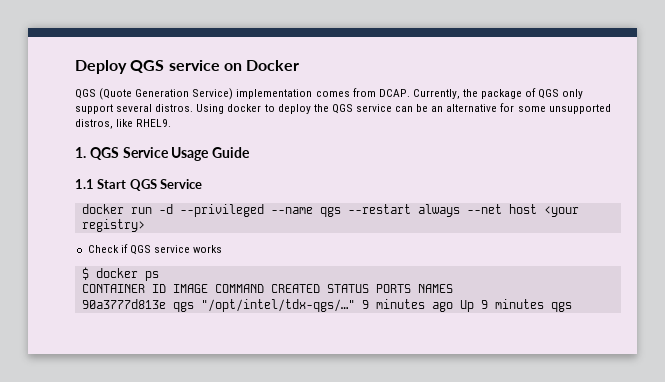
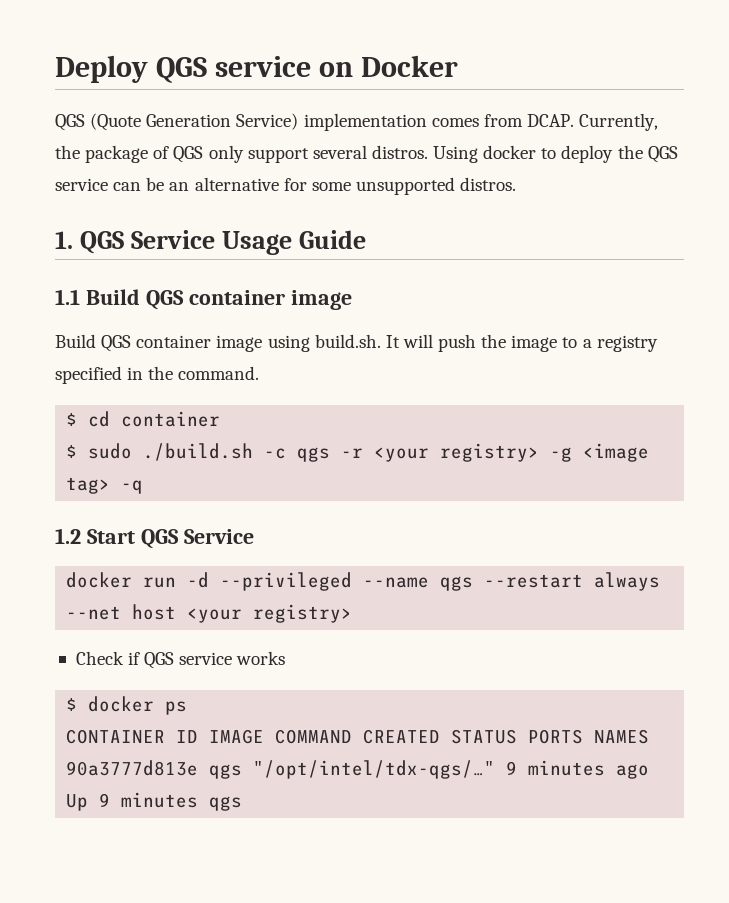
[75,119,172,129] distros, like RHEL9. -> [460,177,517,191] distros.
(94, 184) none -> [85,289,352,310] [55,334,658,352] [55,366,260,384] [66,411,221,427] [66,443,650,462] [66,477,144,494] [55,528,81,544] Build QGS container image // Build QGS container image using build.sh. It will push the image to a registry specified in the command. // $ cd container // $ sudo ./build.sh -c qgs -r <your registry> -g <image tag> -q // 1.2

